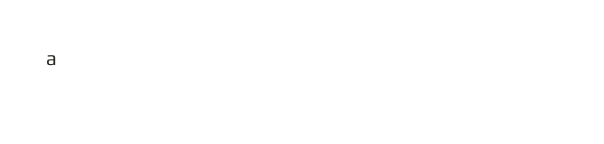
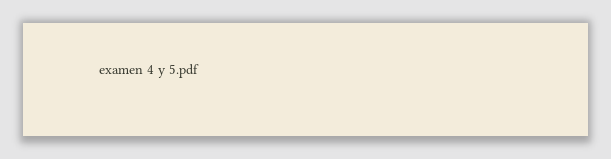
[46,55,57,66] a -> [99,64,199,78] examen 4 y 5.pdf

